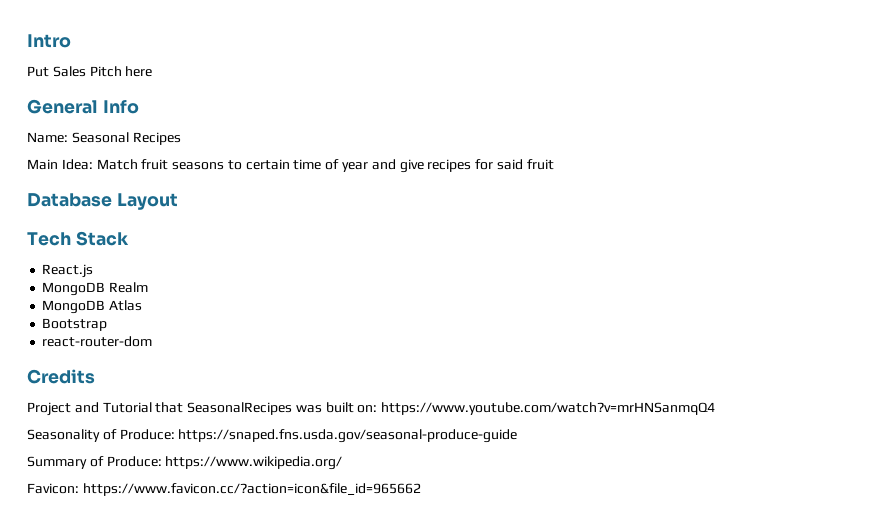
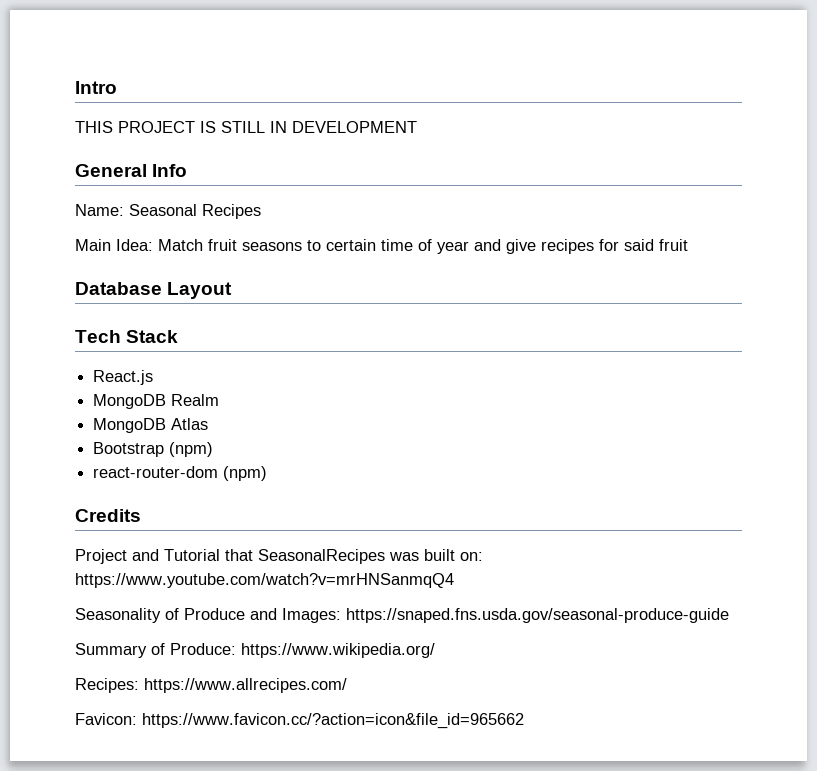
[27,66,153,77] Put Sales Pitch here -> [75,121,417,133] THIS PROJECT IS STILL IN DEVELOPMENT
(108, 324) none -> [169,442,214,457] (npm)
(153, 341) none -> [223,466,268,481] (npm)
[119,429,175,440] Produce: -> [184,608,341,623] Produce and Images:
(343, 463) none -> [75,678,347,693] // Recipes: https://www.allrecipes.com/

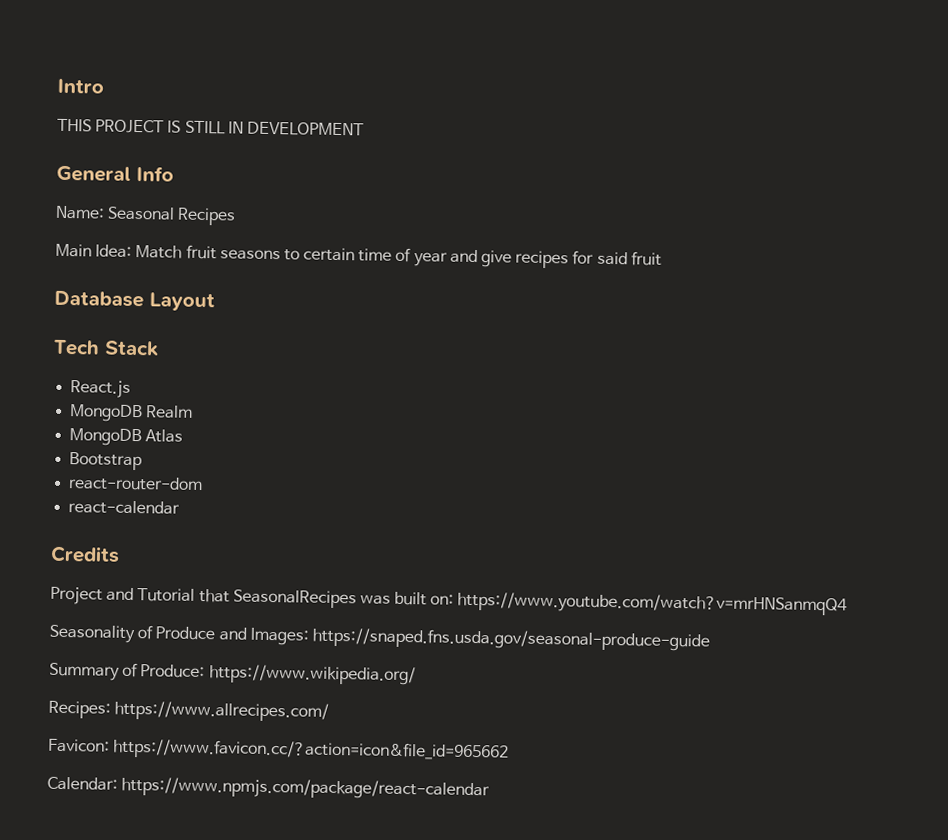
[169,442,214,457] (npm) -> (143, 461) none
[223,466,268,481] (npm) -> [68,500,181,515] // react-calendar
(524, 721) none -> [47,776,491,801] // Calendar: https://www.npmjs.com/package/react-calendar

